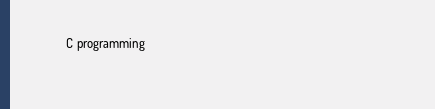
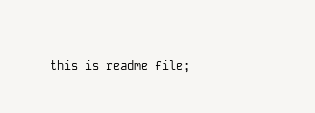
[66,38,145,51] C programming -> [50,60,190,73] this is readme file;

